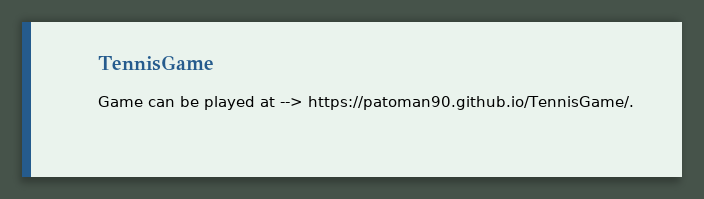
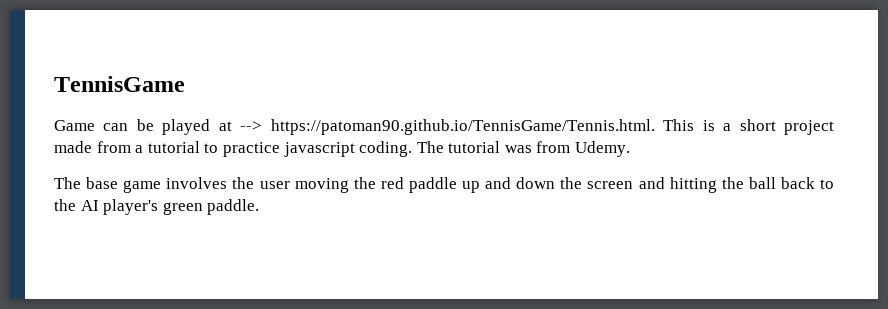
[308,96,634,110] https://patoman90.github.io/TennisGame/. -> [270,119,835,135] [54,141,631,157] [54,177,835,193] [54,199,260,215] https://patoman90.github.io/TennisGame/Tennis.html. This is a short project made from a tutorial to practice javascript coding. The tutorial was from Udemy. // The base game involves the user moving the red paddle up and down the screen and hitting the ball back to the AI player's green paddle.

